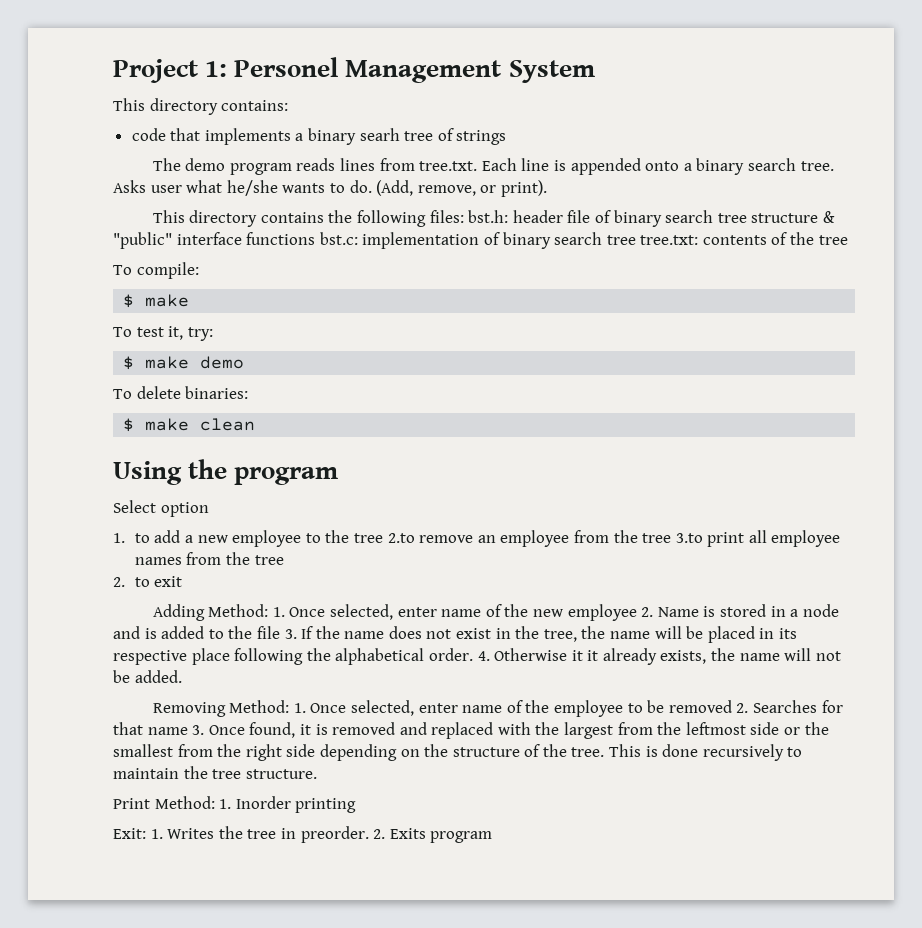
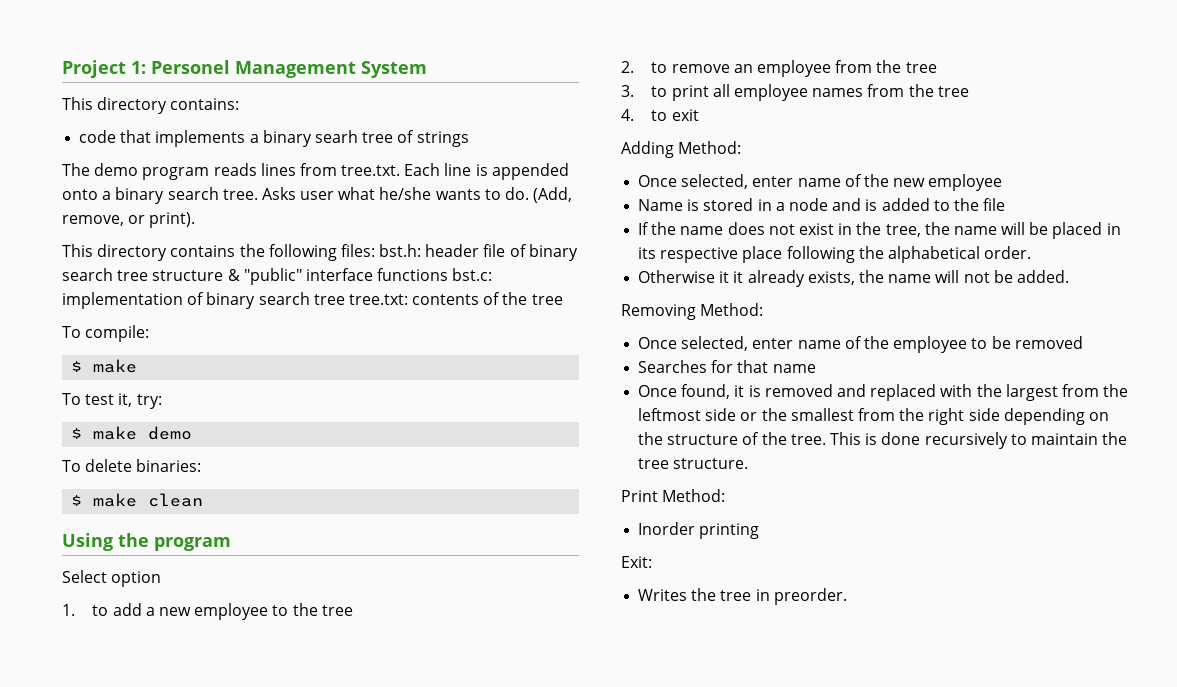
[387,533,415,543] 2.to -> [621,61,668,73] // 2. to
[675,533,703,543] 3.to -> [621,85,668,97] // 3. to
[113,577,125,587] 2. -> [621,109,634,121] 4.
[272,607,285,617] 1. -> (742, 147) //
[641,607,654,617] 2. -> (1003, 182) //
[284,629,297,639] 3. -> (1006, 204) //
[477,651,490,661] 4. -> (1032, 252) //
[293,703,306,713] 1. -> (764, 309) //
[736,703,749,713] 2. -> (1083, 342) //
[192,725,205,735] 3. -> (816, 368) //
[219,799,232,809] 1. -> (726, 495) //
[150,829,163,839] 1. -> (652, 562) //
[373,828,493,843] 2. Exits program -> (847, 596) none

